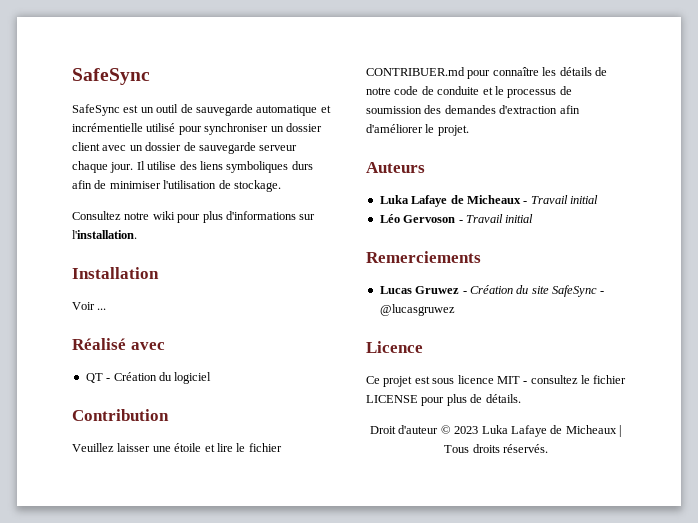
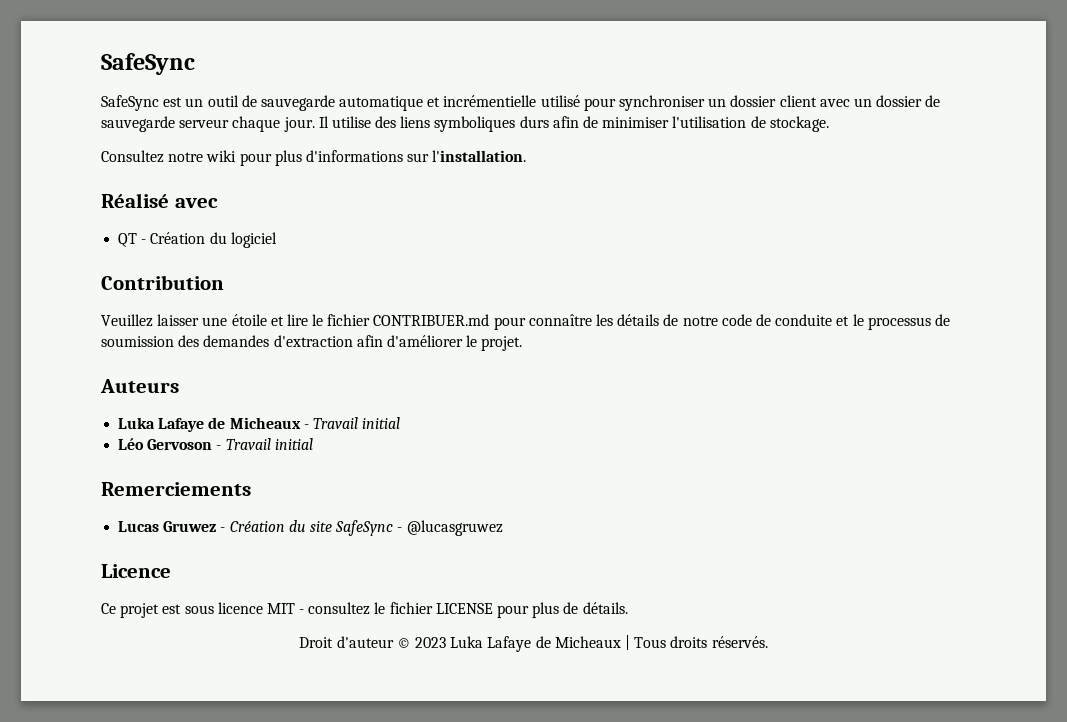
[72,267,159,279] [72,302,107,310] // Installation // Voir ... -> (527, 156) none

